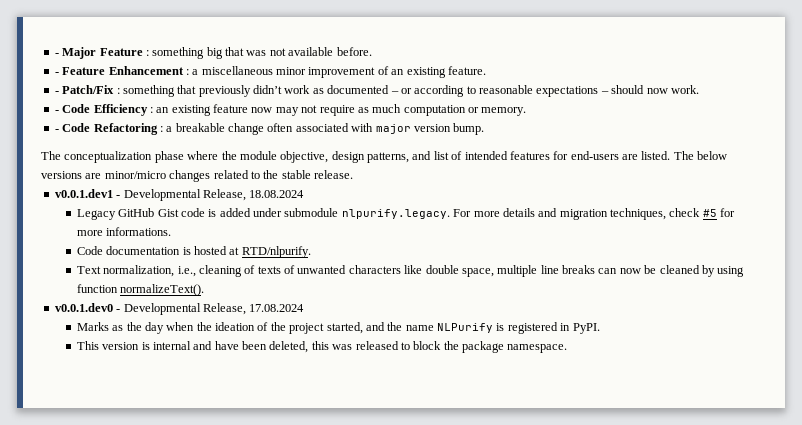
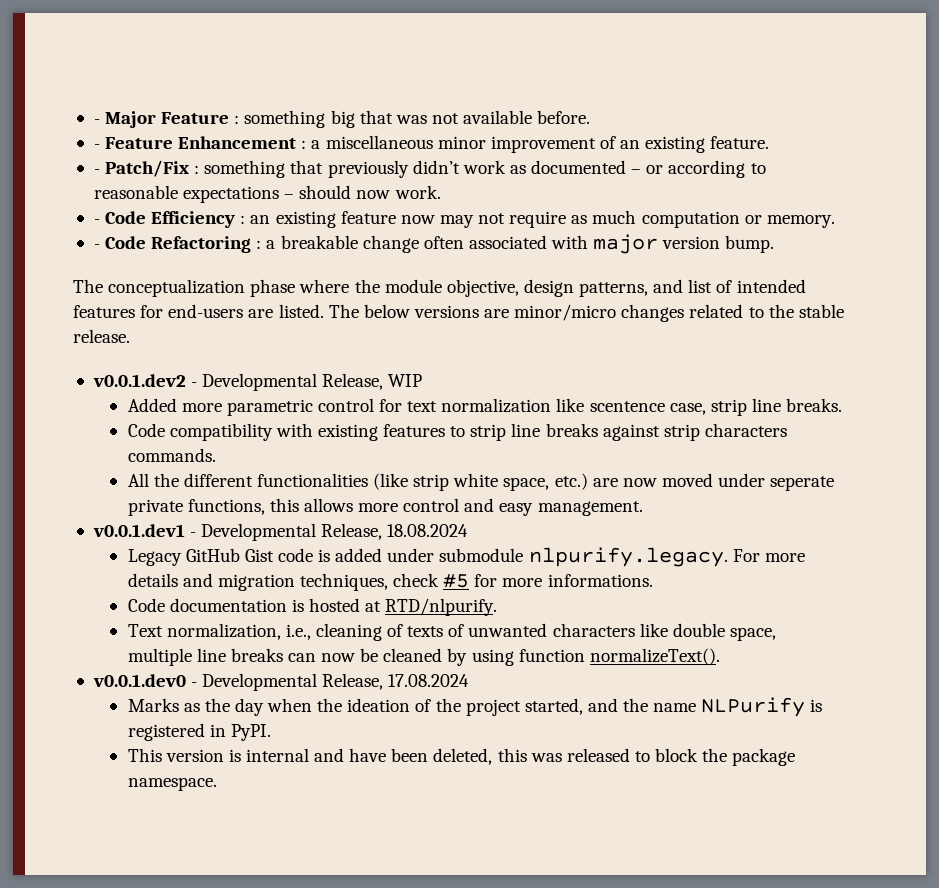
(353, 174) none -> [92,373,423,391] [127,398,843,416] [127,423,787,441] [127,448,216,462] [127,473,835,491] [127,498,643,516] // v0.0.1.dev2 - Developmental Release, WIP // Added more parametric control for text normalization like scentence case, strip line breaks. // Code compatibility with existing features to strip line breaks against strip characters commands. // All the different functionalities (like strip white space, etc.) are now moved under seperate private functions, this allows more control and easy management.

